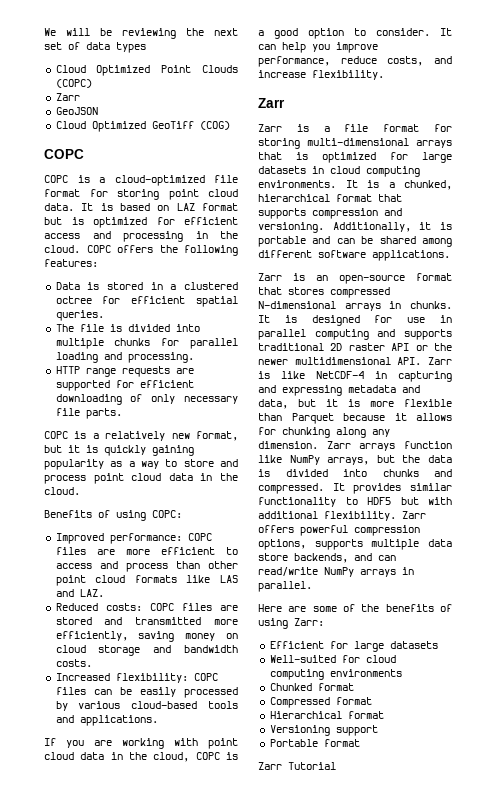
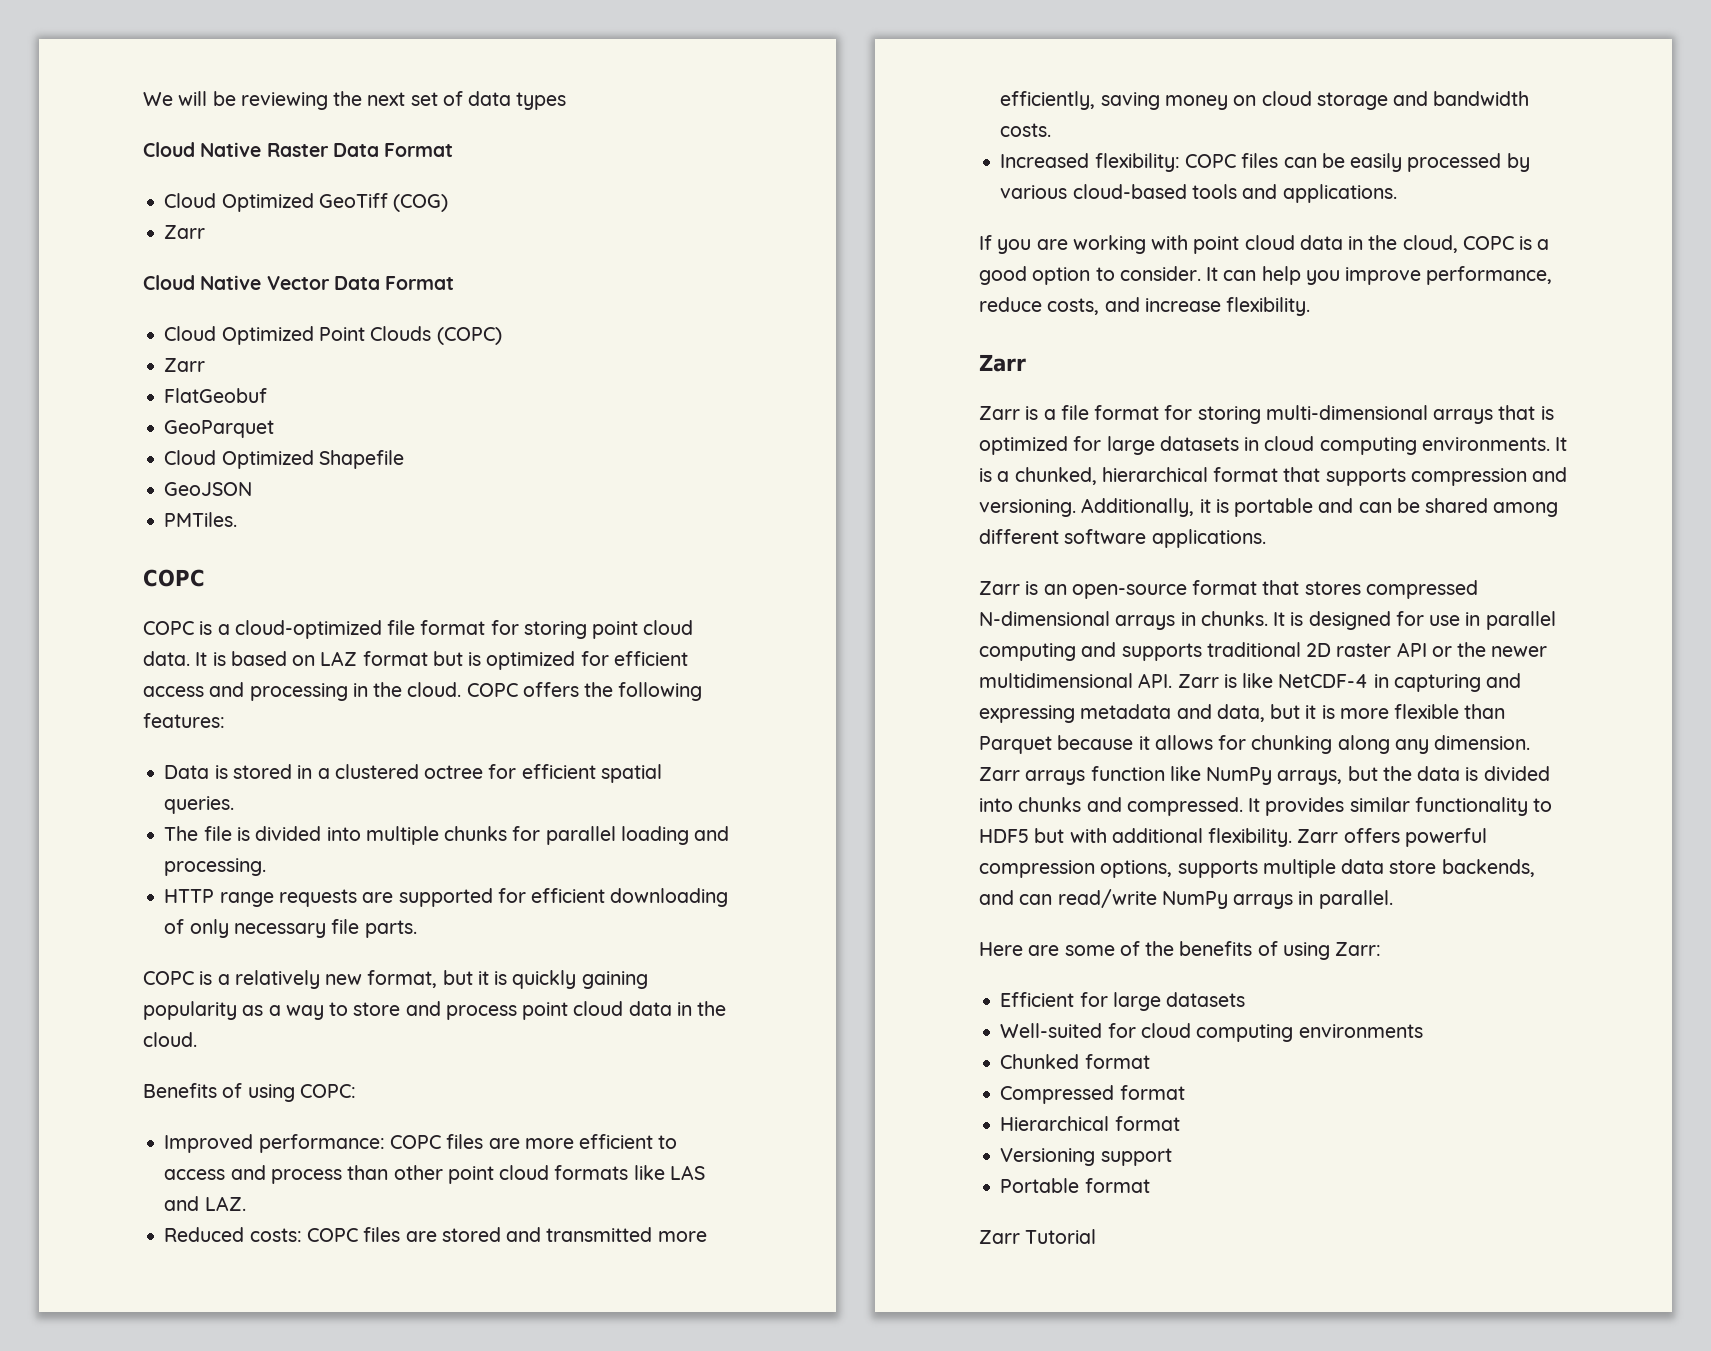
(146, 47) none -> [143,142,454,157] [164,193,449,212] [164,225,206,239] [143,275,455,290] // Cloud Native Raster Data Format // Cloud Optimized GeoTiff (COG) // Zarr // Cloud Native Vector Data Format
[55,107,98,115] [55,121,230,132] GeoJSON // Cloud Optimized GeoTiff (COG) -> [164,388,268,403] [164,420,275,438] [164,450,404,469] [164,482,253,496] [164,512,238,527] FlatGeobuf // GeoParquet // Cloud Optimized Shapefile // GeoJSON // PMTiles.

